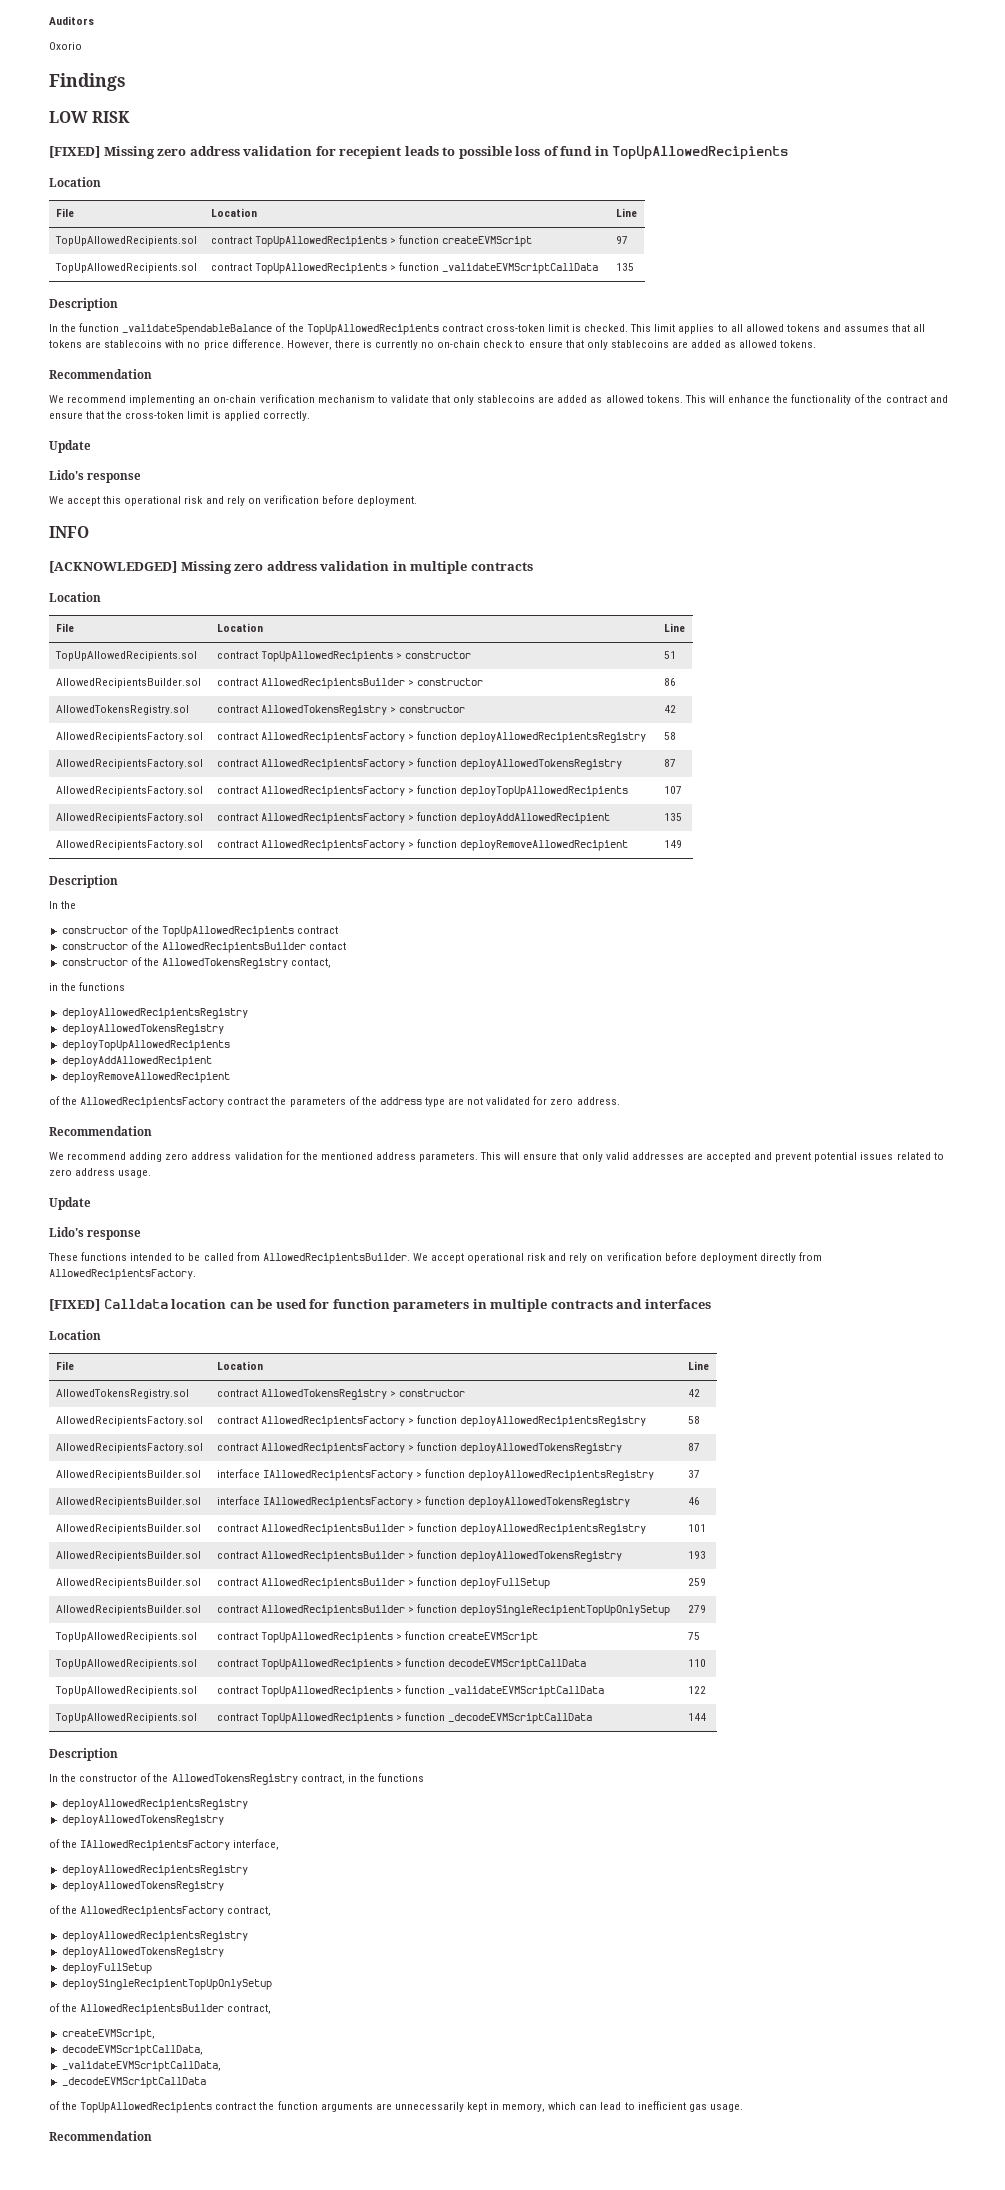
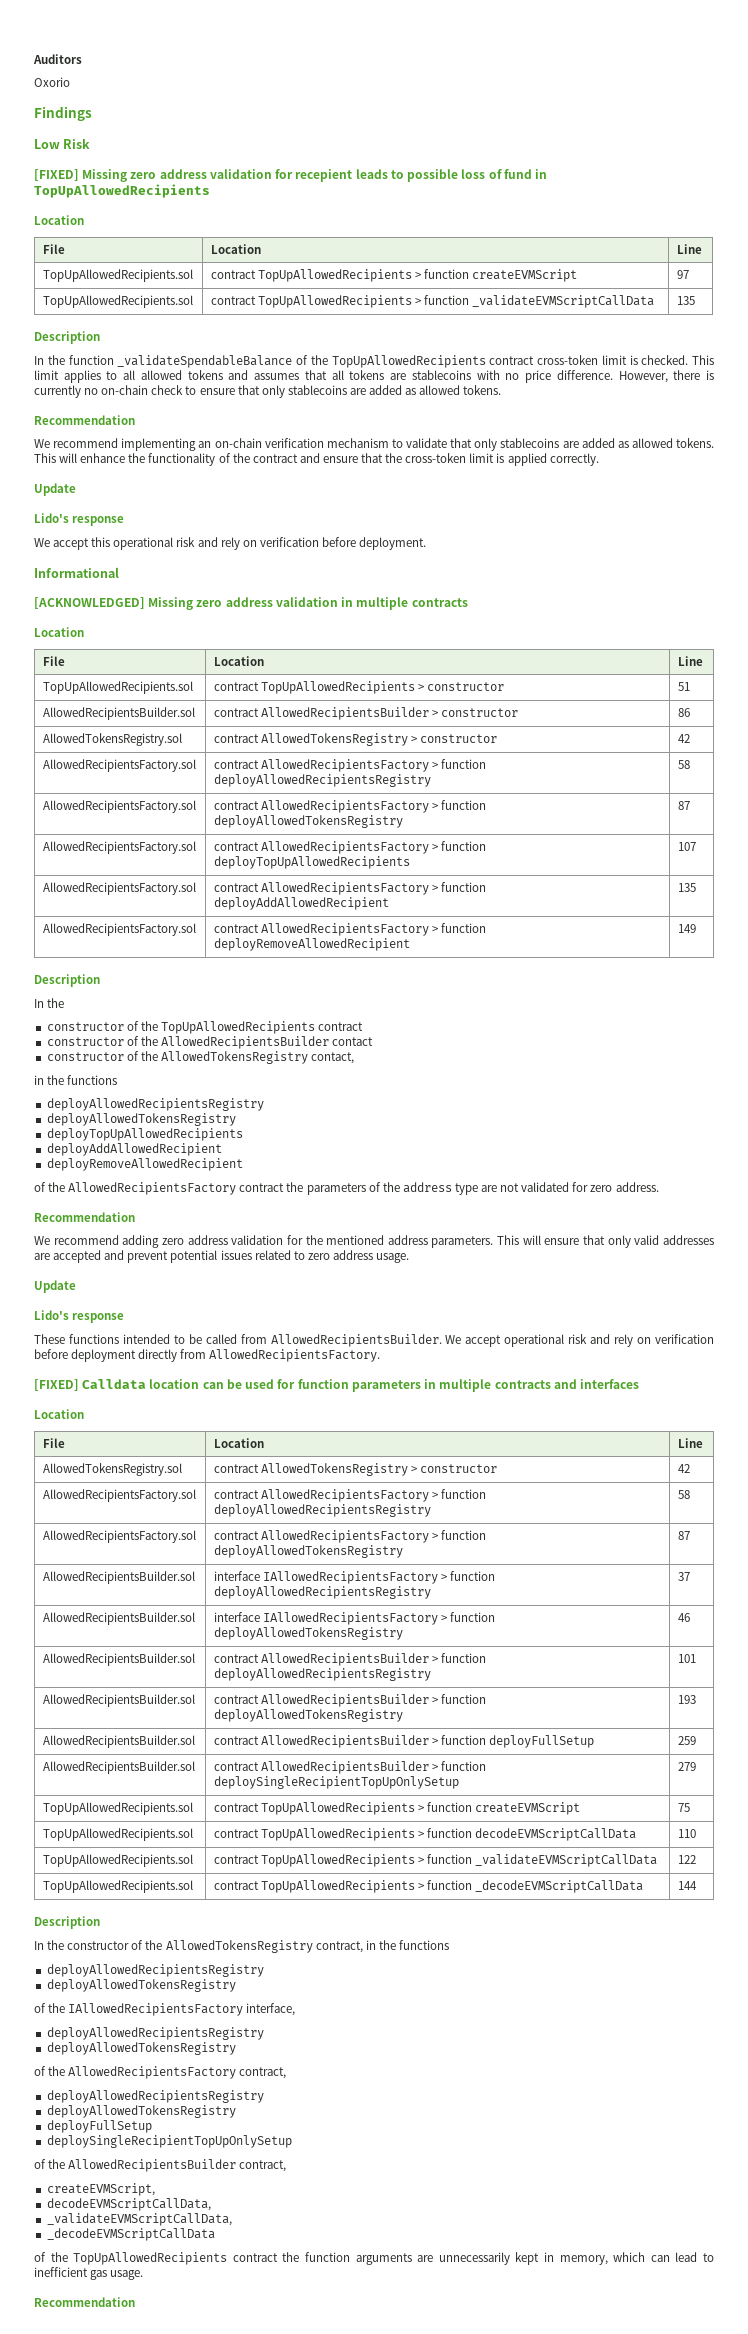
[49,111,131,123] LOW RISK -> [34,139,91,149] Low Risk
[49,526,89,538] INFO -> [34,567,119,578] Informational

